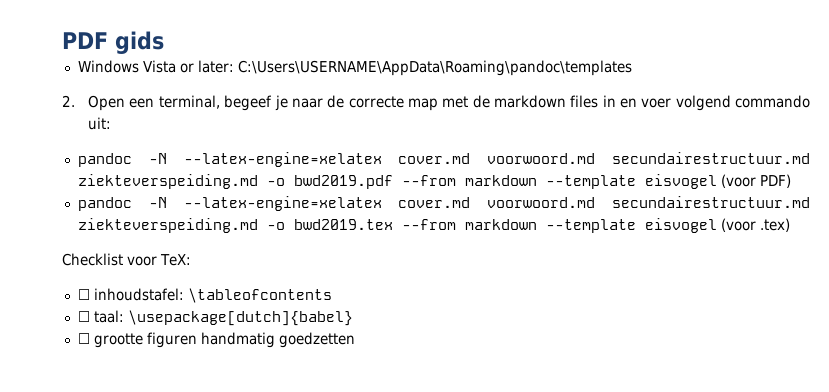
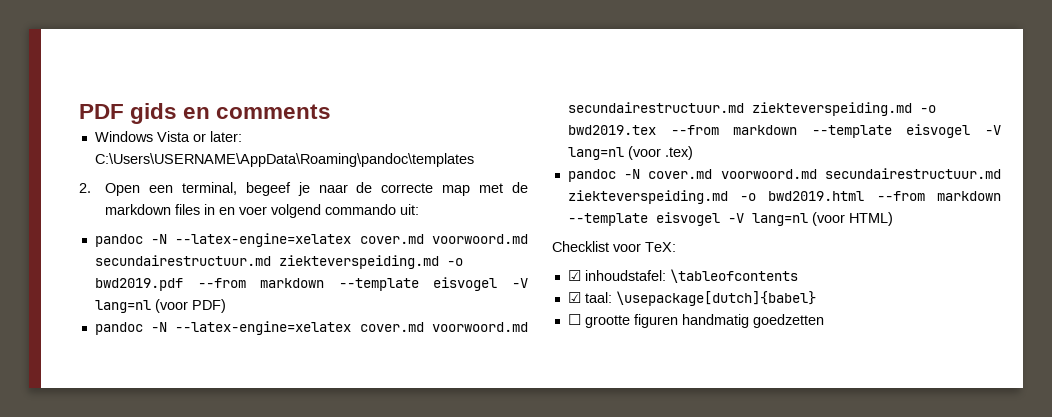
(164, 42) none -> [183,104,332,119] en comments
(717, 181) none -> [512,278,528,288] [94,300,151,313] -V lang=nl
(717, 225) none -> [985,125,1001,135] [567,147,624,160] -V lang=nl
(790, 225) none -> [567,168,1001,182] [567,190,1001,204] [567,212,893,226] // pandoc -N cover.md voorwoord.md secundairestructuur.md ziekteverspeiding.md -o bwd2019.html --from markdown --template eisvogel -V lang=nl (voor HTML)
[77,289,90,300] ☐ -> [567,270,581,281] ☑
[77,311,90,322] ☐ -> [567,292,581,303] ☑

